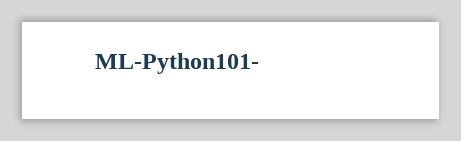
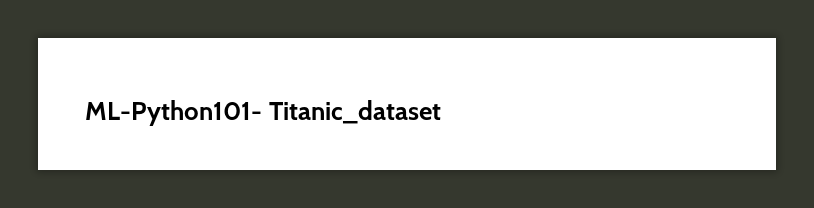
(259, 63) none -> [268,100,441,124] Titanic_dataset

